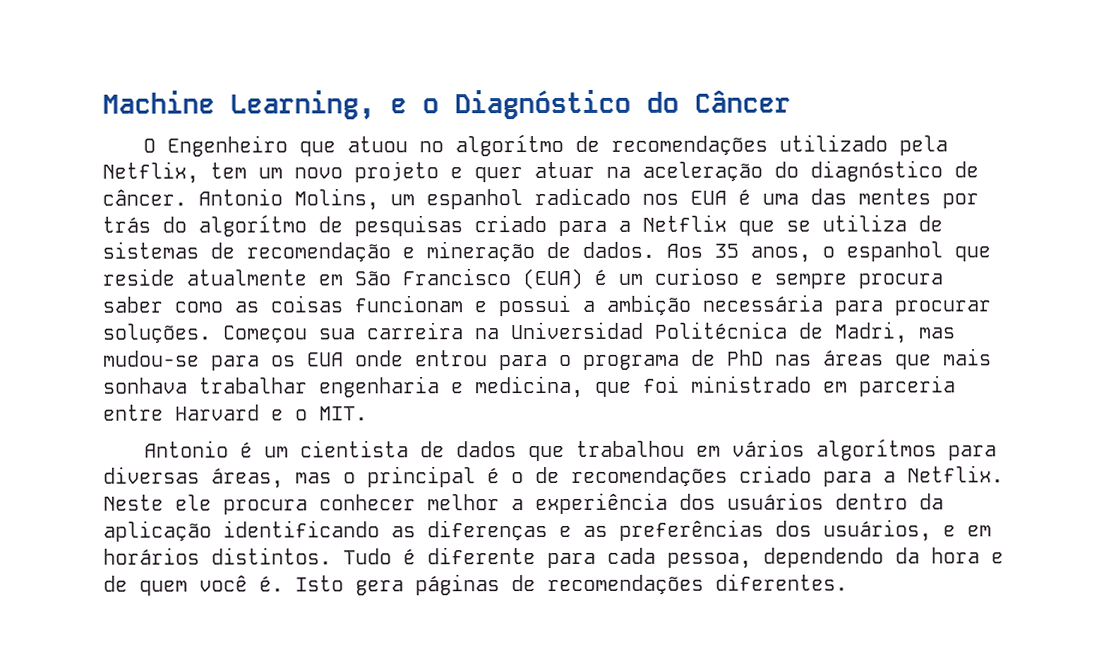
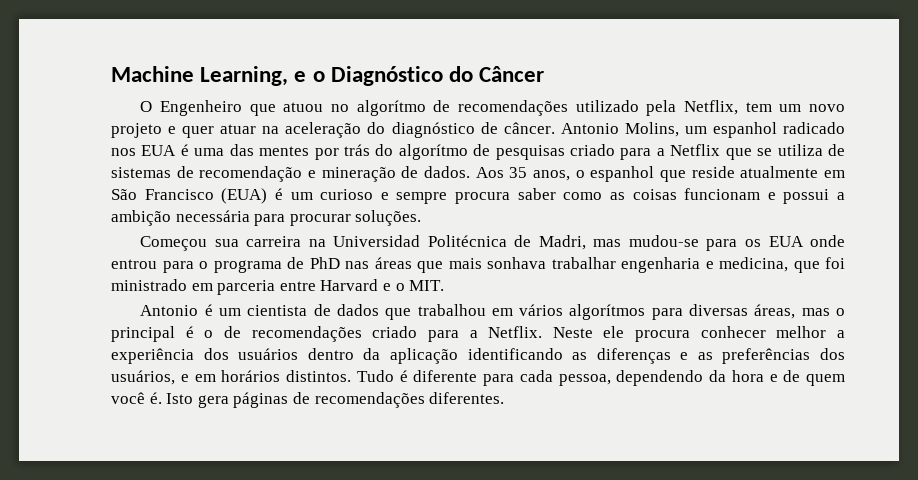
(212, 333) none -> (422, 218) //

